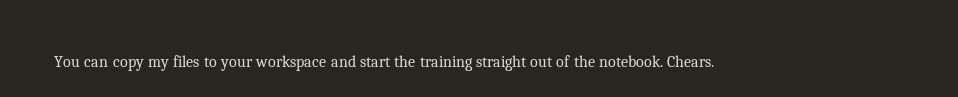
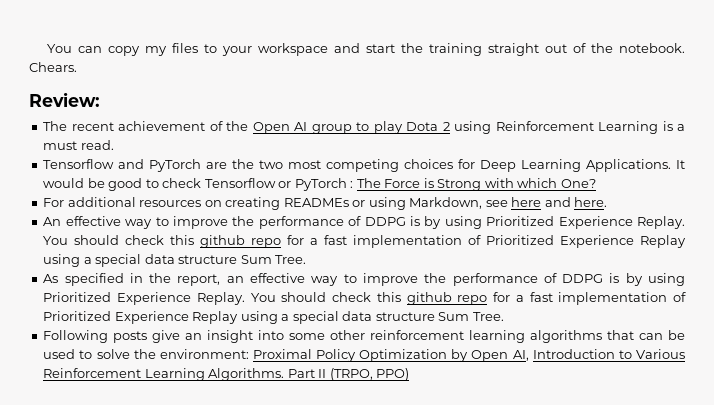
(715, 61) none -> [29,92,100,107] [43,121,686,134] [43,140,114,150] [43,159,685,172] [43,178,596,191] [43,197,608,210] [43,216,685,229] [43,235,686,248] [43,254,307,267] [43,273,686,286] [43,292,687,305] [43,311,504,324] [43,330,685,343] [43,349,686,362] [43,368,410,381] // Review: // The recent achievement of the Open AI group to play Dota 2 using Reinforcement Learning is a must read. // Tensorflow and PyTorch are the two most competing choices for Deep Learning Applications. It would be good to check Tensorflow or PyTorch : The Force is Strong with which One? // For additional resources on creating READMEs or using Markdown, see here and here. // An effective way to improve the performance of DDPG is by using Prioritized Experience Replay. You should check this github repo for a fast implementation of Prioritized Experience Replay using a special data structure Sum Tree. // As specified in the report, an effective way to improve the performance of DDPG is by using Prioritized Experience Replay. You should check this github repo for a fast implementation of Prioritized Experience Replay using a special data structure Sum Tree. // Following posts give an insight into some other reinforcement learning algorithms that can be used to solve the environment: Proximal Policy Optimization by Open AI, Introduction to Various Reinforcement Learning Algorithms. Part II (TRPO, PPO)

